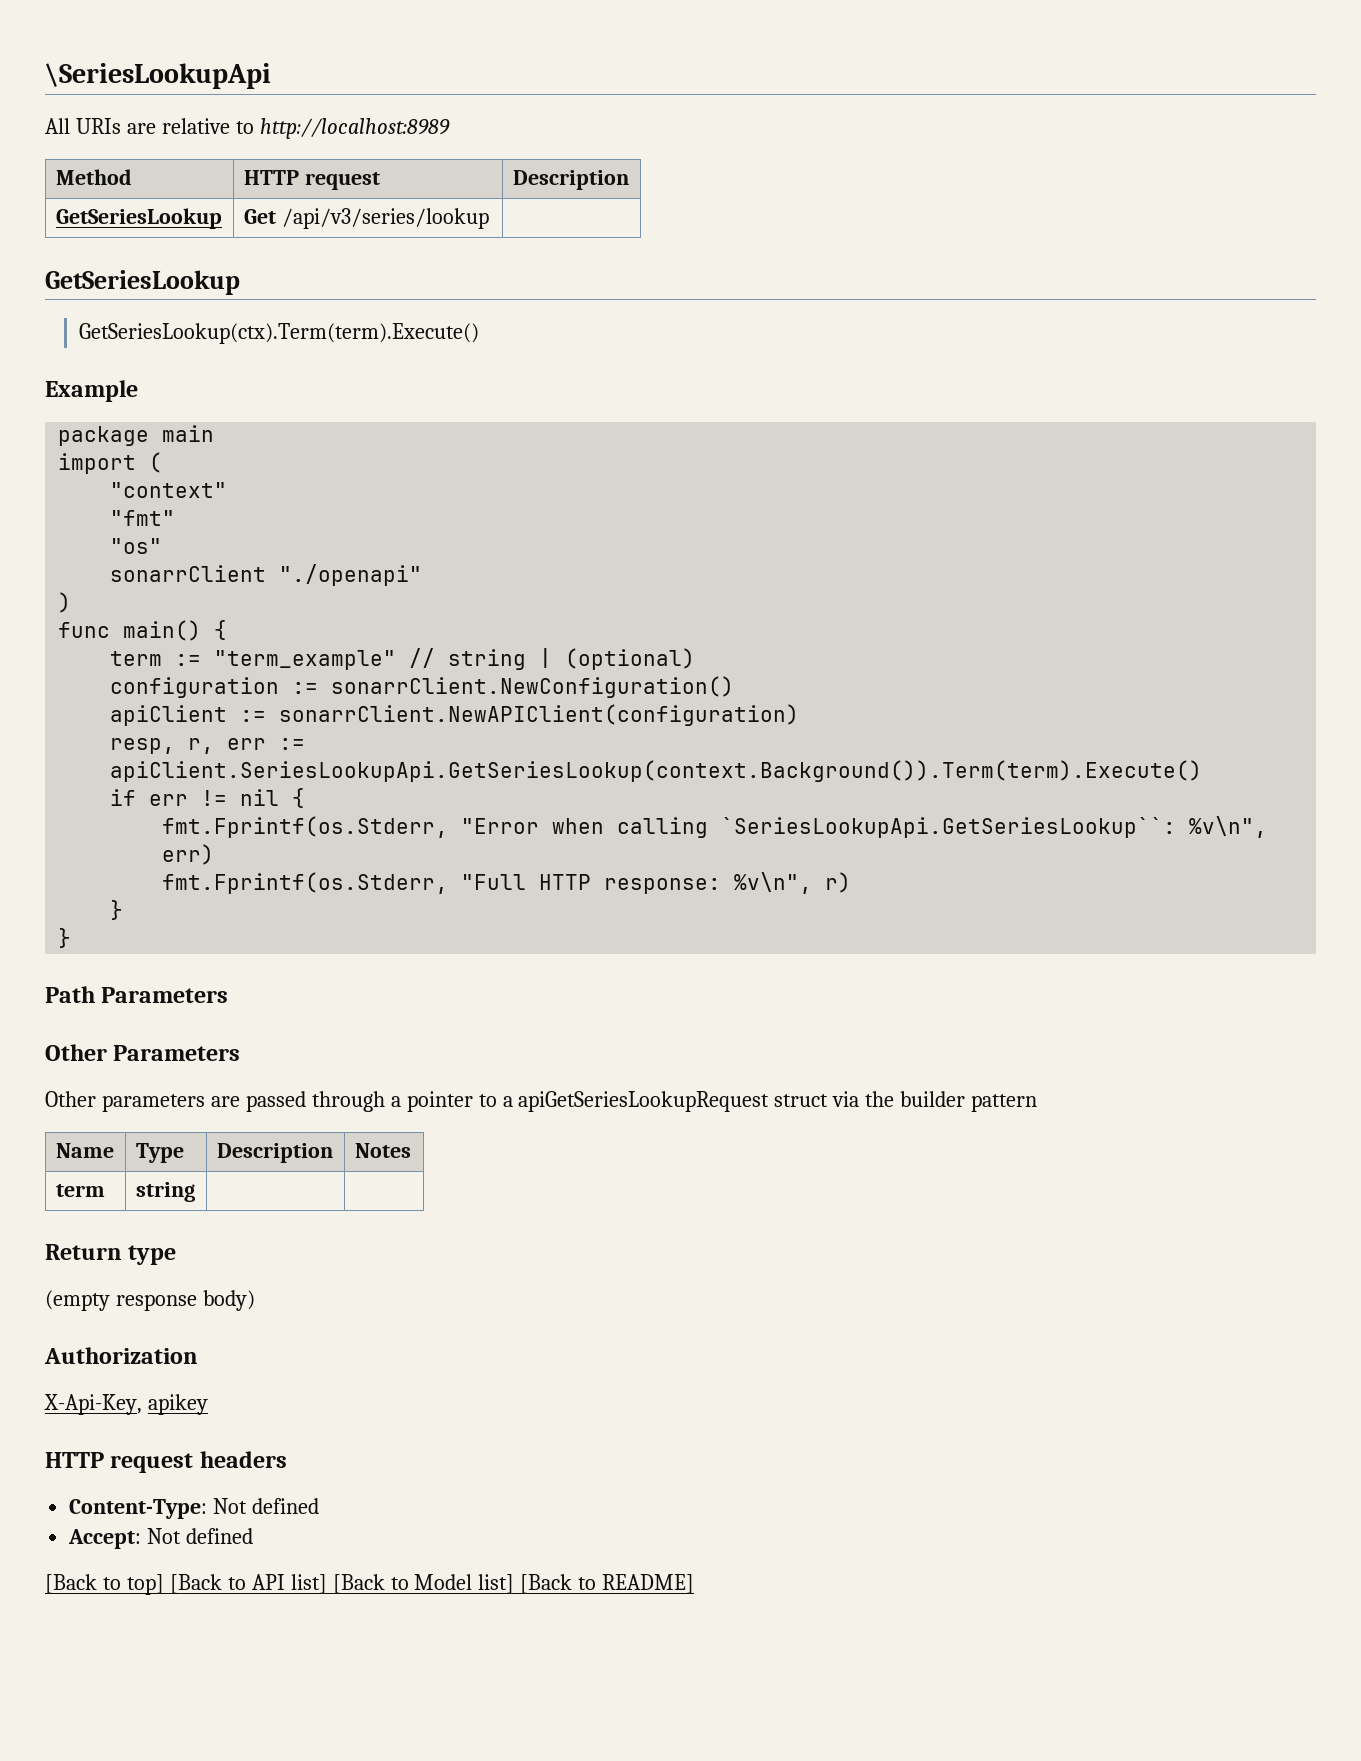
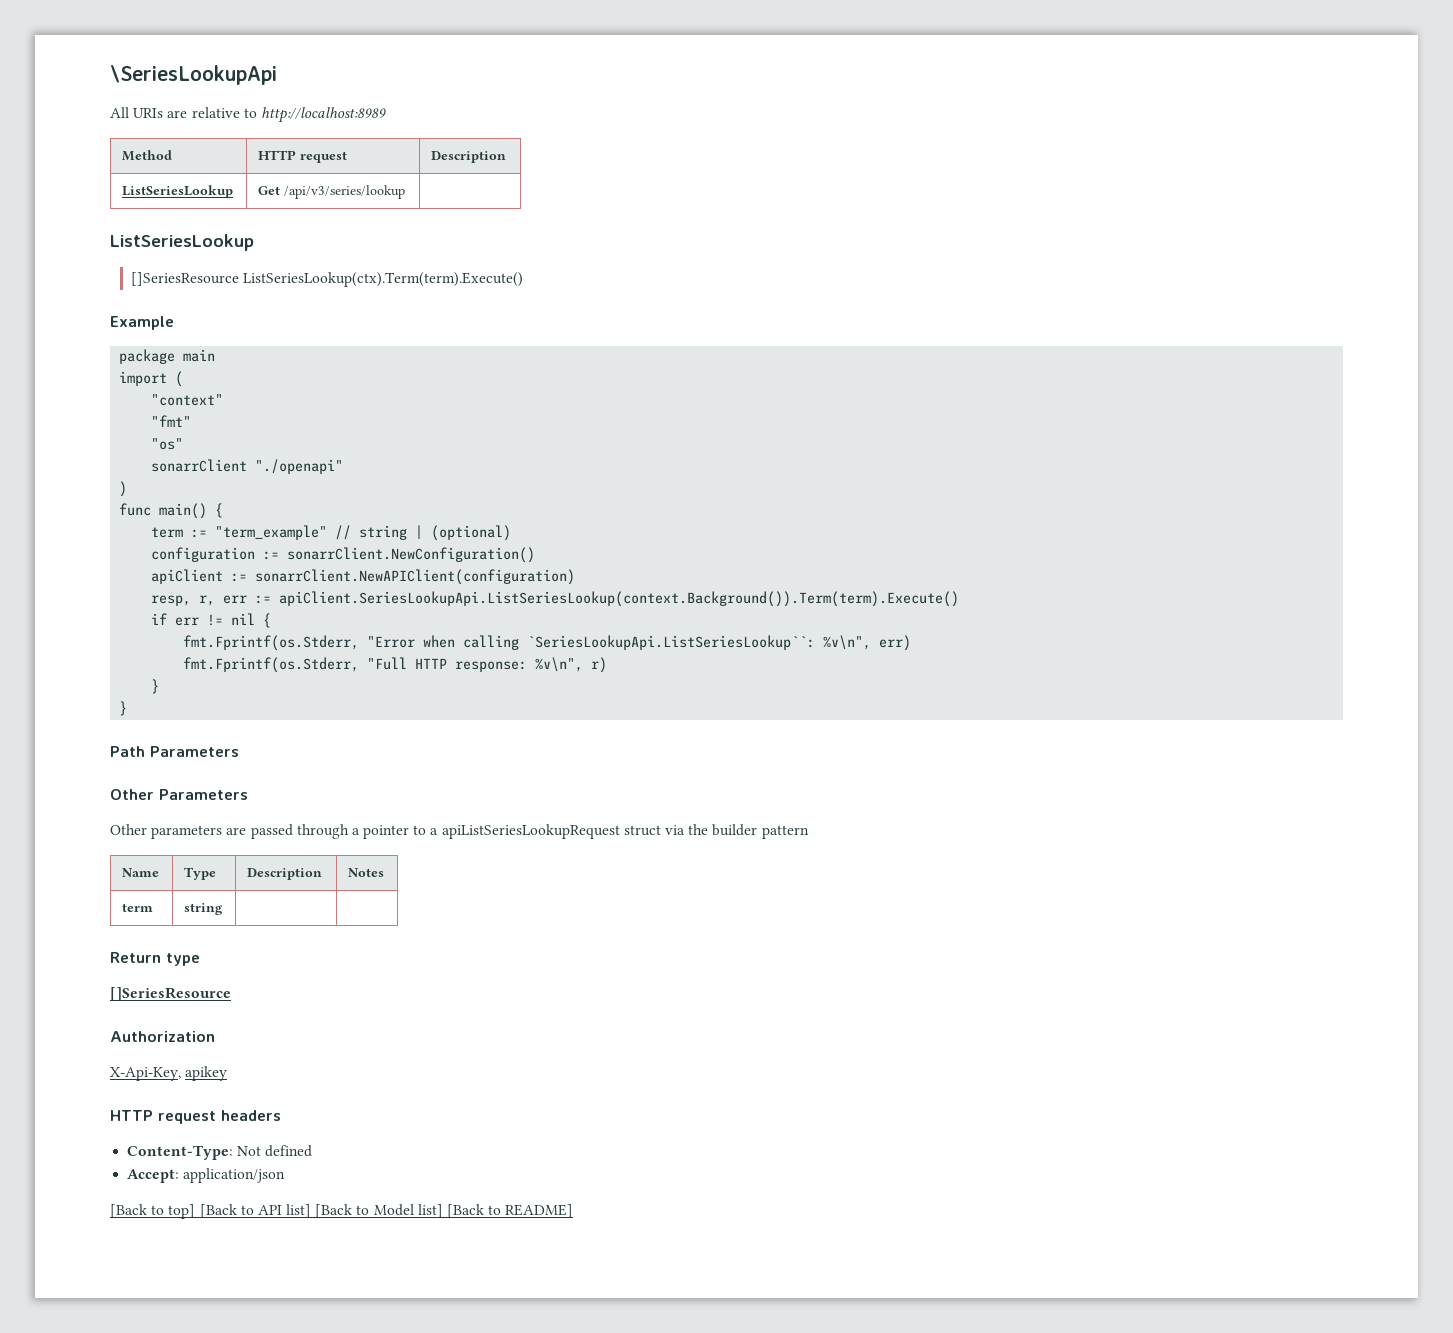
[55,208,222,229] GetSeriesLookup -> [122,185,234,198] ListSeriesLookup
[45,270,240,295] [79,323,480,344] GetSeriesLookup // GetSeriesLookup(ctx).Term(term).Execute() -> [110,234,254,251] [131,272,524,287] ListSeriesLookup // []SeriesResource ListSeriesLookup(ctx).Term(term).Execute()
[110,760,1203,782] apiClient.SeriesLookupApi.GetSeriesLookup(context.Background()).Term(term).Execute() -> [279,591,960,607] apiClient.SeriesLookupApi.ListSeriesLookup(context.Background()).Term(term).Execute()
[721,817,1177,838] `SeriesLookupApi.GetSeriesLookup``: -> [527,635,816,650] `SeriesLookupApi.ListSeriesLookup``:
[518,1091,770,1112] apiGetSeriesLookupRequest -> [441,824,620,839] apiListSeriesLookupRequest
[45,1290,255,1311] (empty response body) -> [110,987,231,1001] []SeriesResource
[147,1528,254,1544] Not defined -> [183,1168,286,1183] application/json

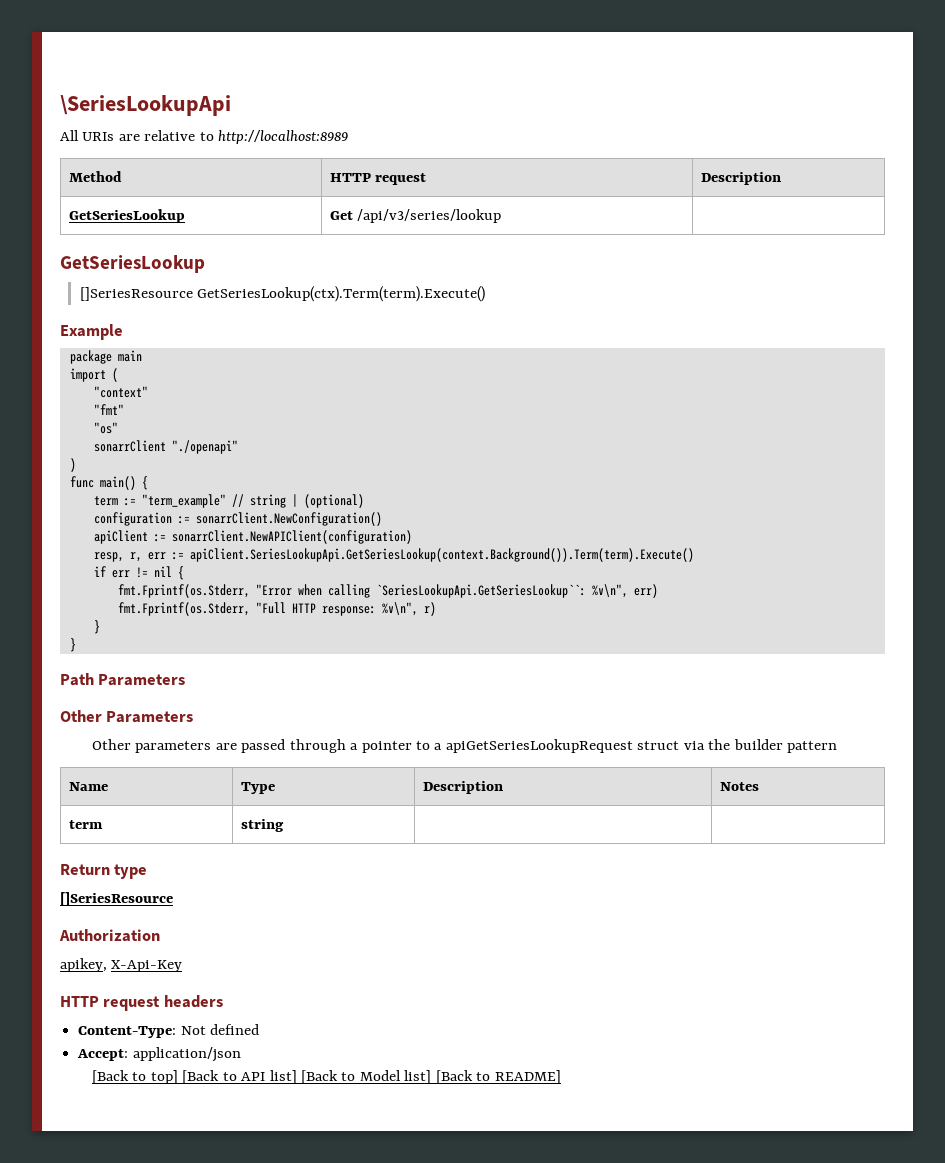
[122,185,234,198] ListSeriesLookup -> [68,209,185,223] GetSeriesLookup
[110,234,254,251] [131,272,524,287] ListSeriesLookup // []SeriesResource ListSeriesLookup(ctx).Term(term).Execute() -> [60,255,205,273] [79,286,486,302] GetSeriesLookup // []SeriesResource GetSeriesLookup(ctx).Term(term).Execute()
[279,591,960,607] apiClient.SeriesLookupApi.ListSeriesLookup(context.Background()).Term(term).Execute() -> [189,548,694,562] apiClient.SeriesLookupApi.GetSeriesLookup(context.Background()).Term(term).Execute()
[527,635,816,650] `SeriesLookupApi.ListSeriesLookup``: -> [375,584,586,598] `SeriesLookupApi.GetSeriesLookup``:
[441,824,620,839] apiListSeriesLookupRequest -> [445,739,633,753] apiGetSeriesLookupRequest
[110,1066,228,1081] X-Api-Key, apikey -> [60,958,183,972] apikey, X-Api-Key

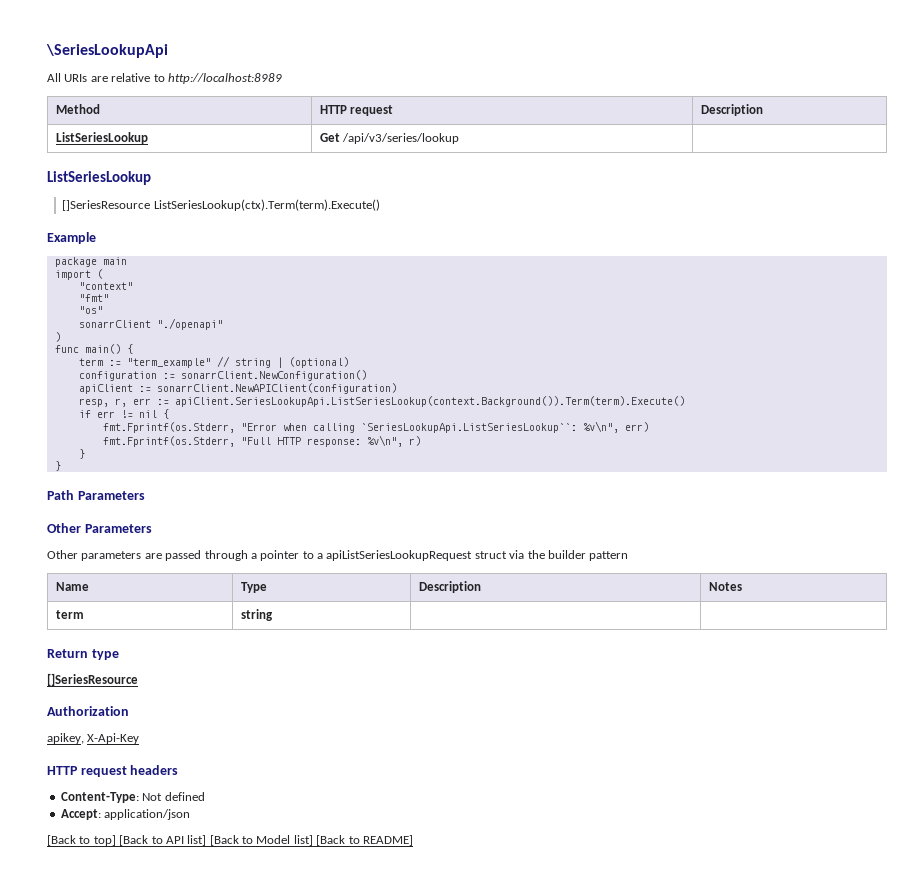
[68,209,185,223] GetSeriesLookup -> [55,132,148,144] ListSeriesLookup
[60,255,205,273] [79,286,486,302] GetSeriesLookup // []SeriesResource GetSeriesLookup(ctx).Term(term).Execute() -> [47,171,151,185] [62,199,380,211] ListSeriesLookup // []SeriesResource ListSeriesLookup(ctx).Term(term).Execute()
[189,548,694,562] apiClient.SeriesLookupApi.GetSeriesLookup(context.Background()).Term(term).Execute() -> [174,396,685,407] apiClient.SeriesLookupApi.ListSeriesLookup(context.Background()).Term(term).Execute()
[375,584,586,598] `SeriesLookupApi.GetSeriesLookup``: -> [360,423,577,433] `SeriesLookupApi.ListSeriesLookup``:
[445,739,633,753] apiGetSeriesLookupRequest -> [326,550,473,561] apiListSeriesLookupRequest

